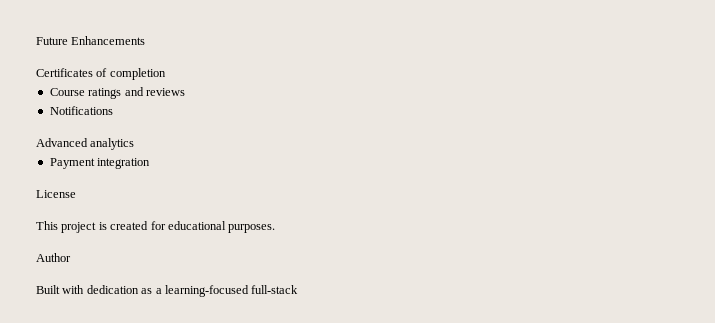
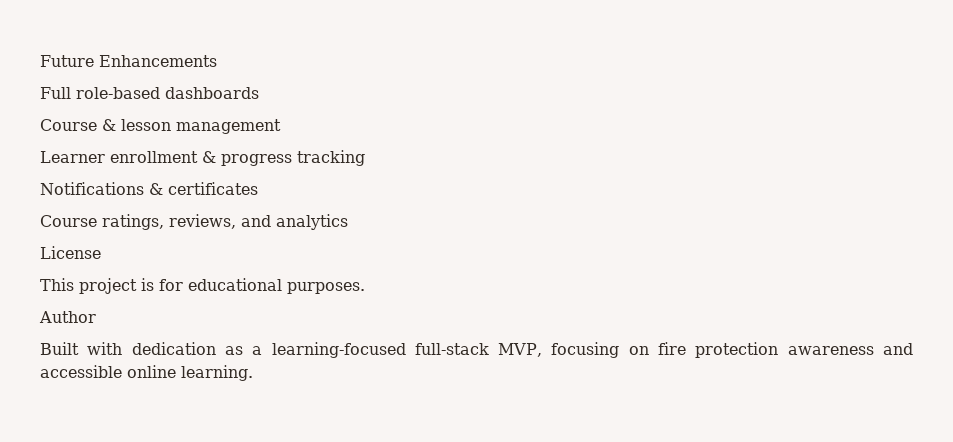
[36,68,166,80] [49,87,185,99] [49,106,113,115] [36,138,88,147] Certificates of completion // Course ratings and reviews // Notifications // Advanced -> [40,87,259,99] [40,119,281,134] [40,150,365,166] [40,182,258,195] [40,214,271,230] Full role-based dashboards // Course & lesson management // Learner enrollment & progress tracking // Notifications & certificates // Course ratings, reviews, and
[49,158,151,169] // Payment integration -> (348, 222) none
[110,221,149,230] created -> (154, 284) none
(299, 289) none -> [498,342,914,358] [40,365,253,381] MVP, focusing on fire protection awareness and accessible online learning.

